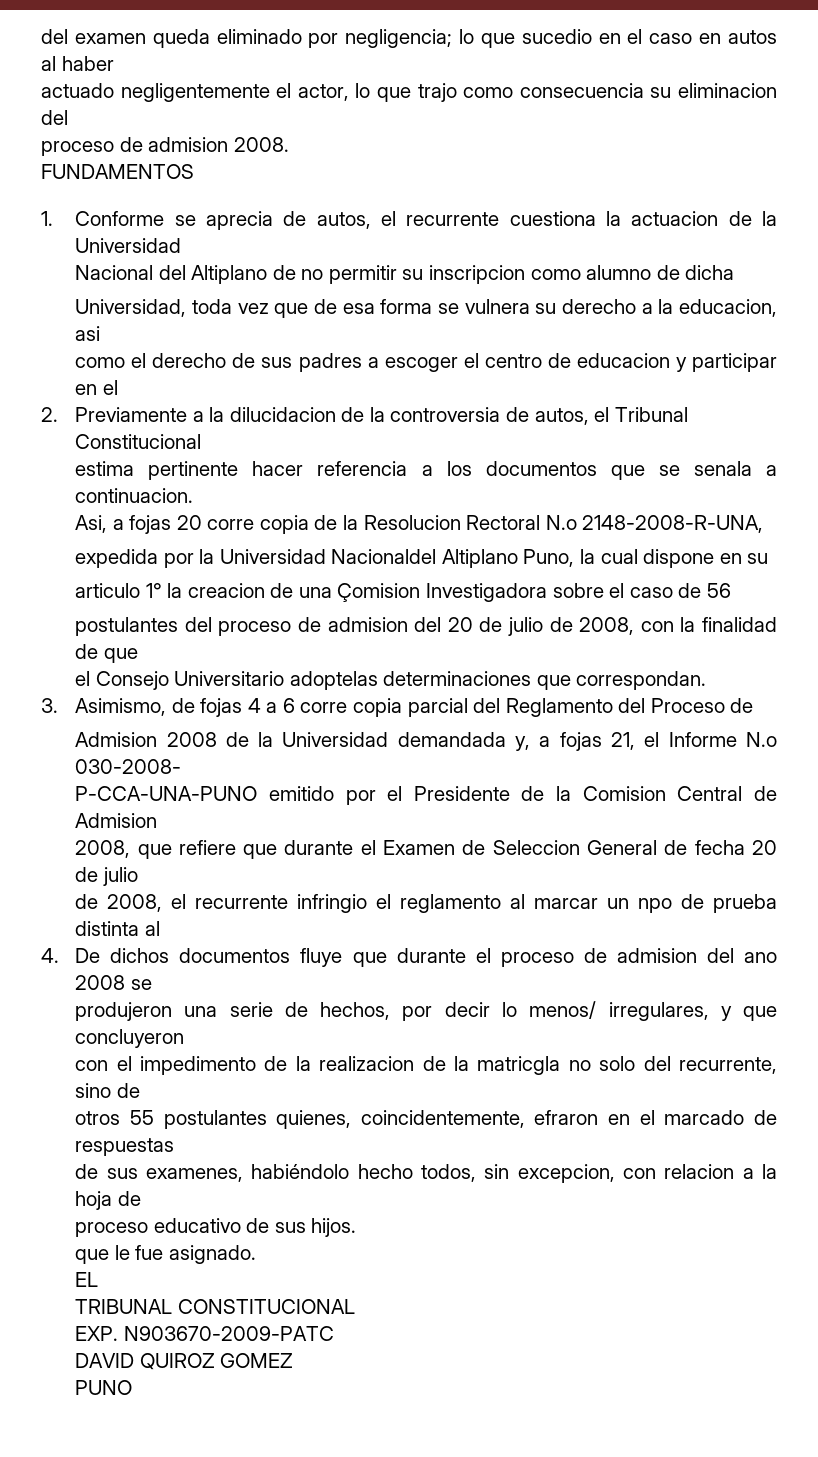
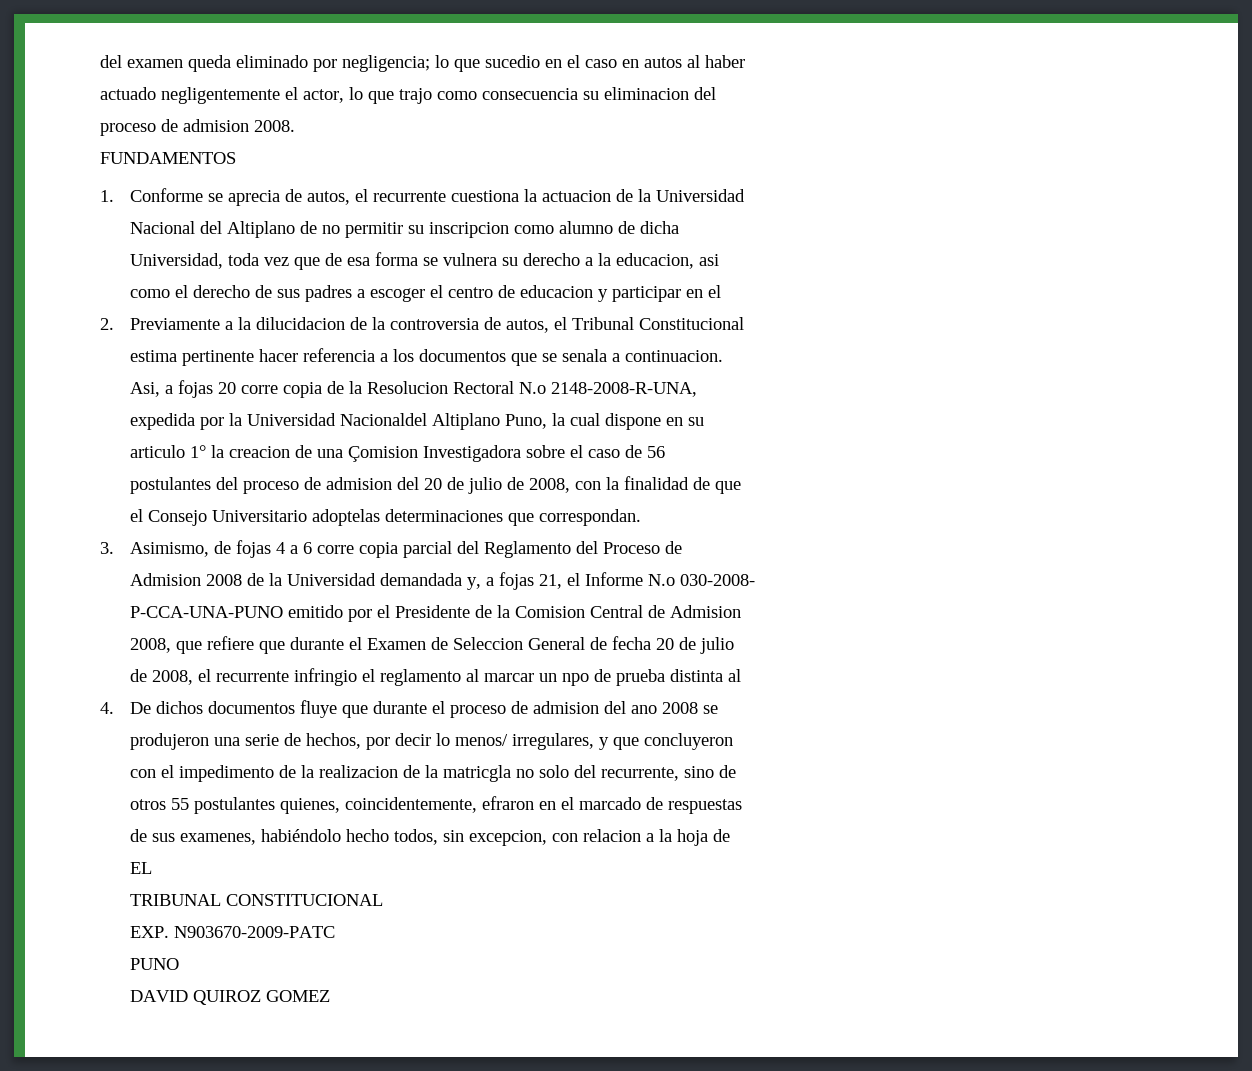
[75,1218,357,1237] [75,1245,256,1264] // proceso educativo de sus hijos. // que le fue asignado. -> (731, 835) none
(334, 1333) none -> [130,958,180,970] // PUNO
[75,1380,133,1395] // PUNO -> (331, 996) none

